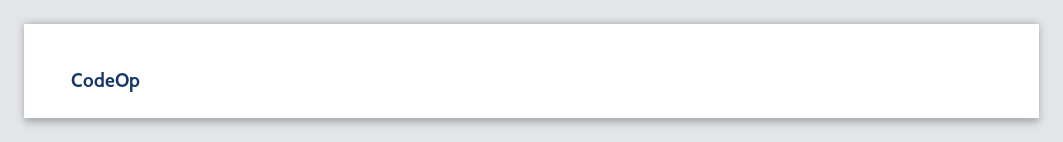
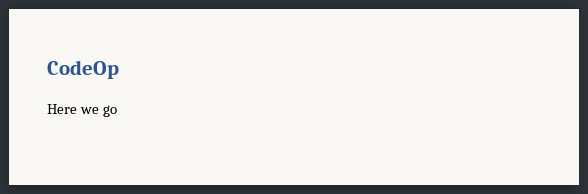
(140, 82) none -> [47,104,117,117] // Here we go

